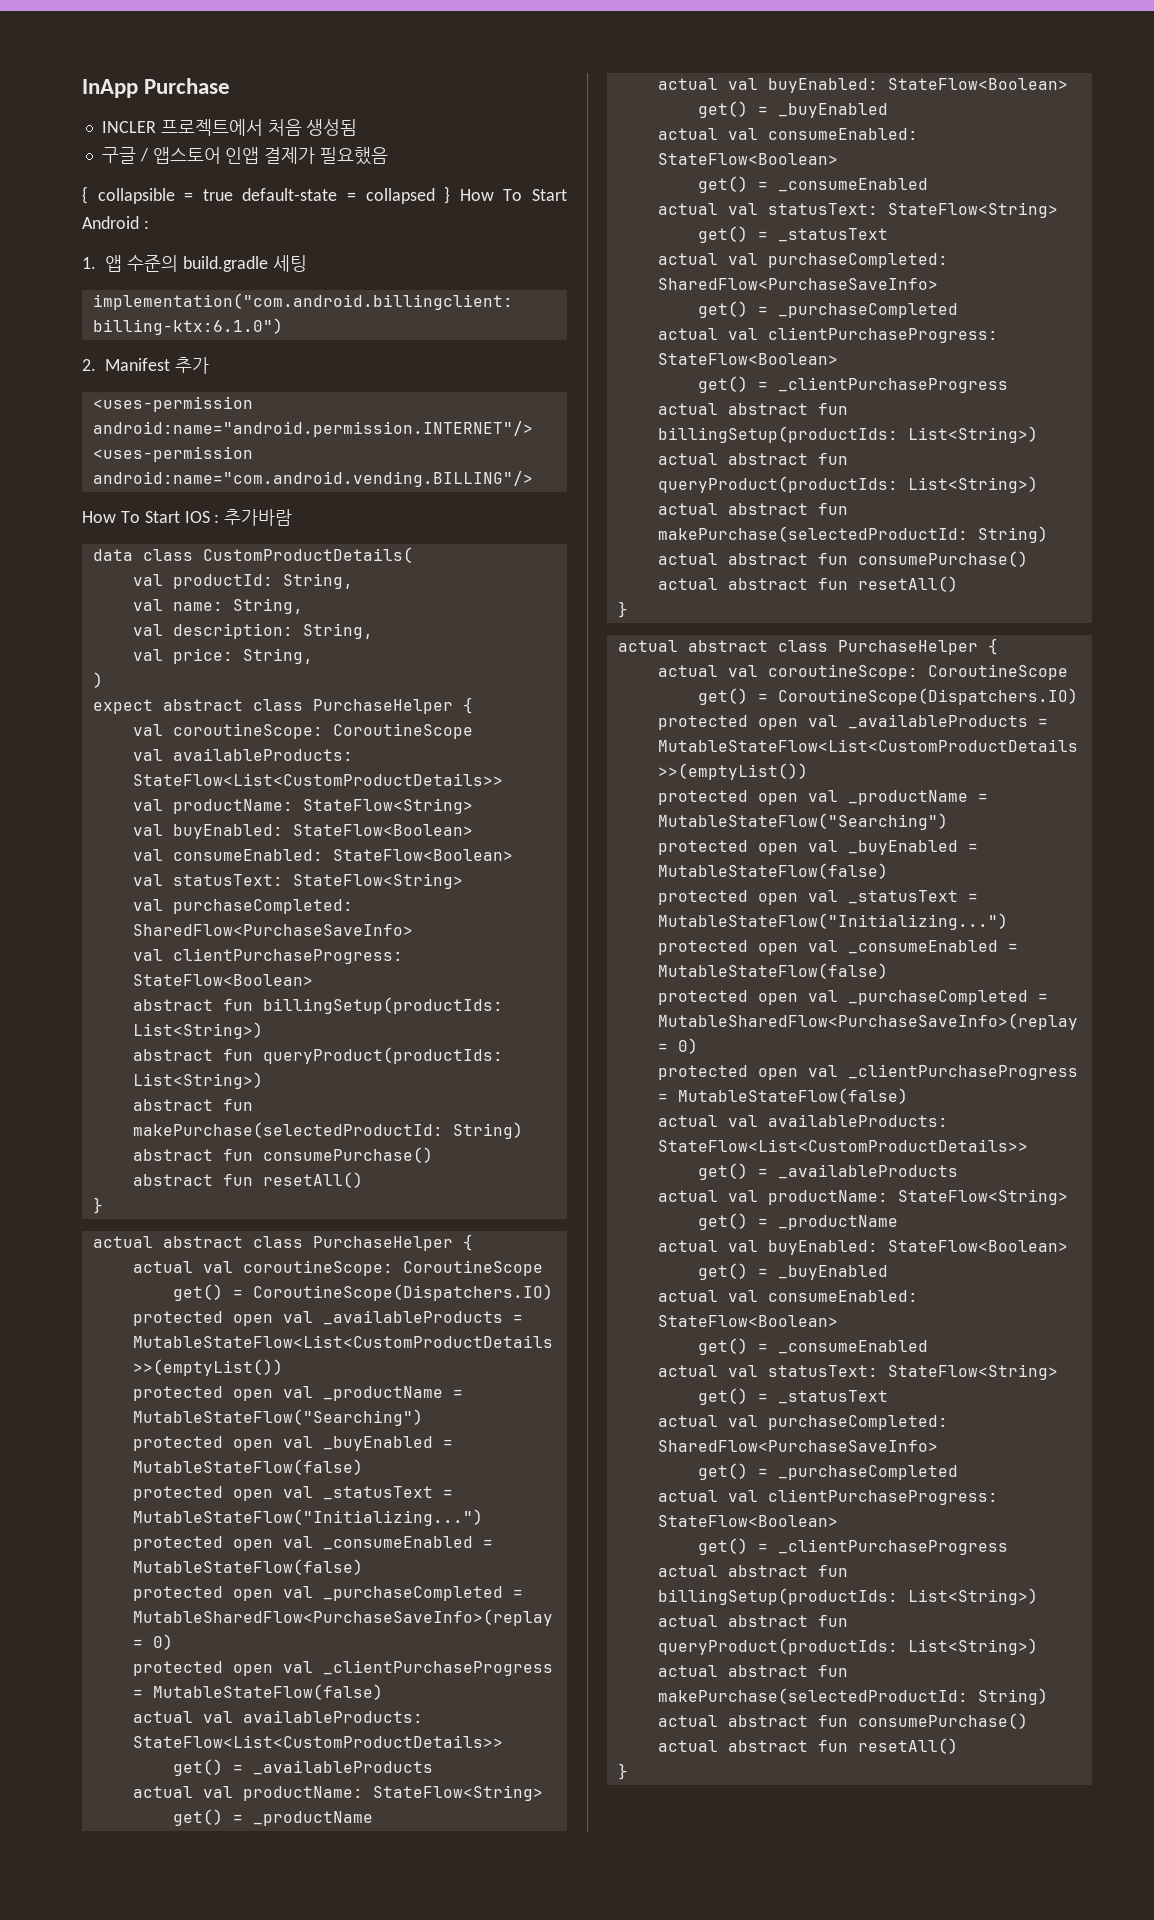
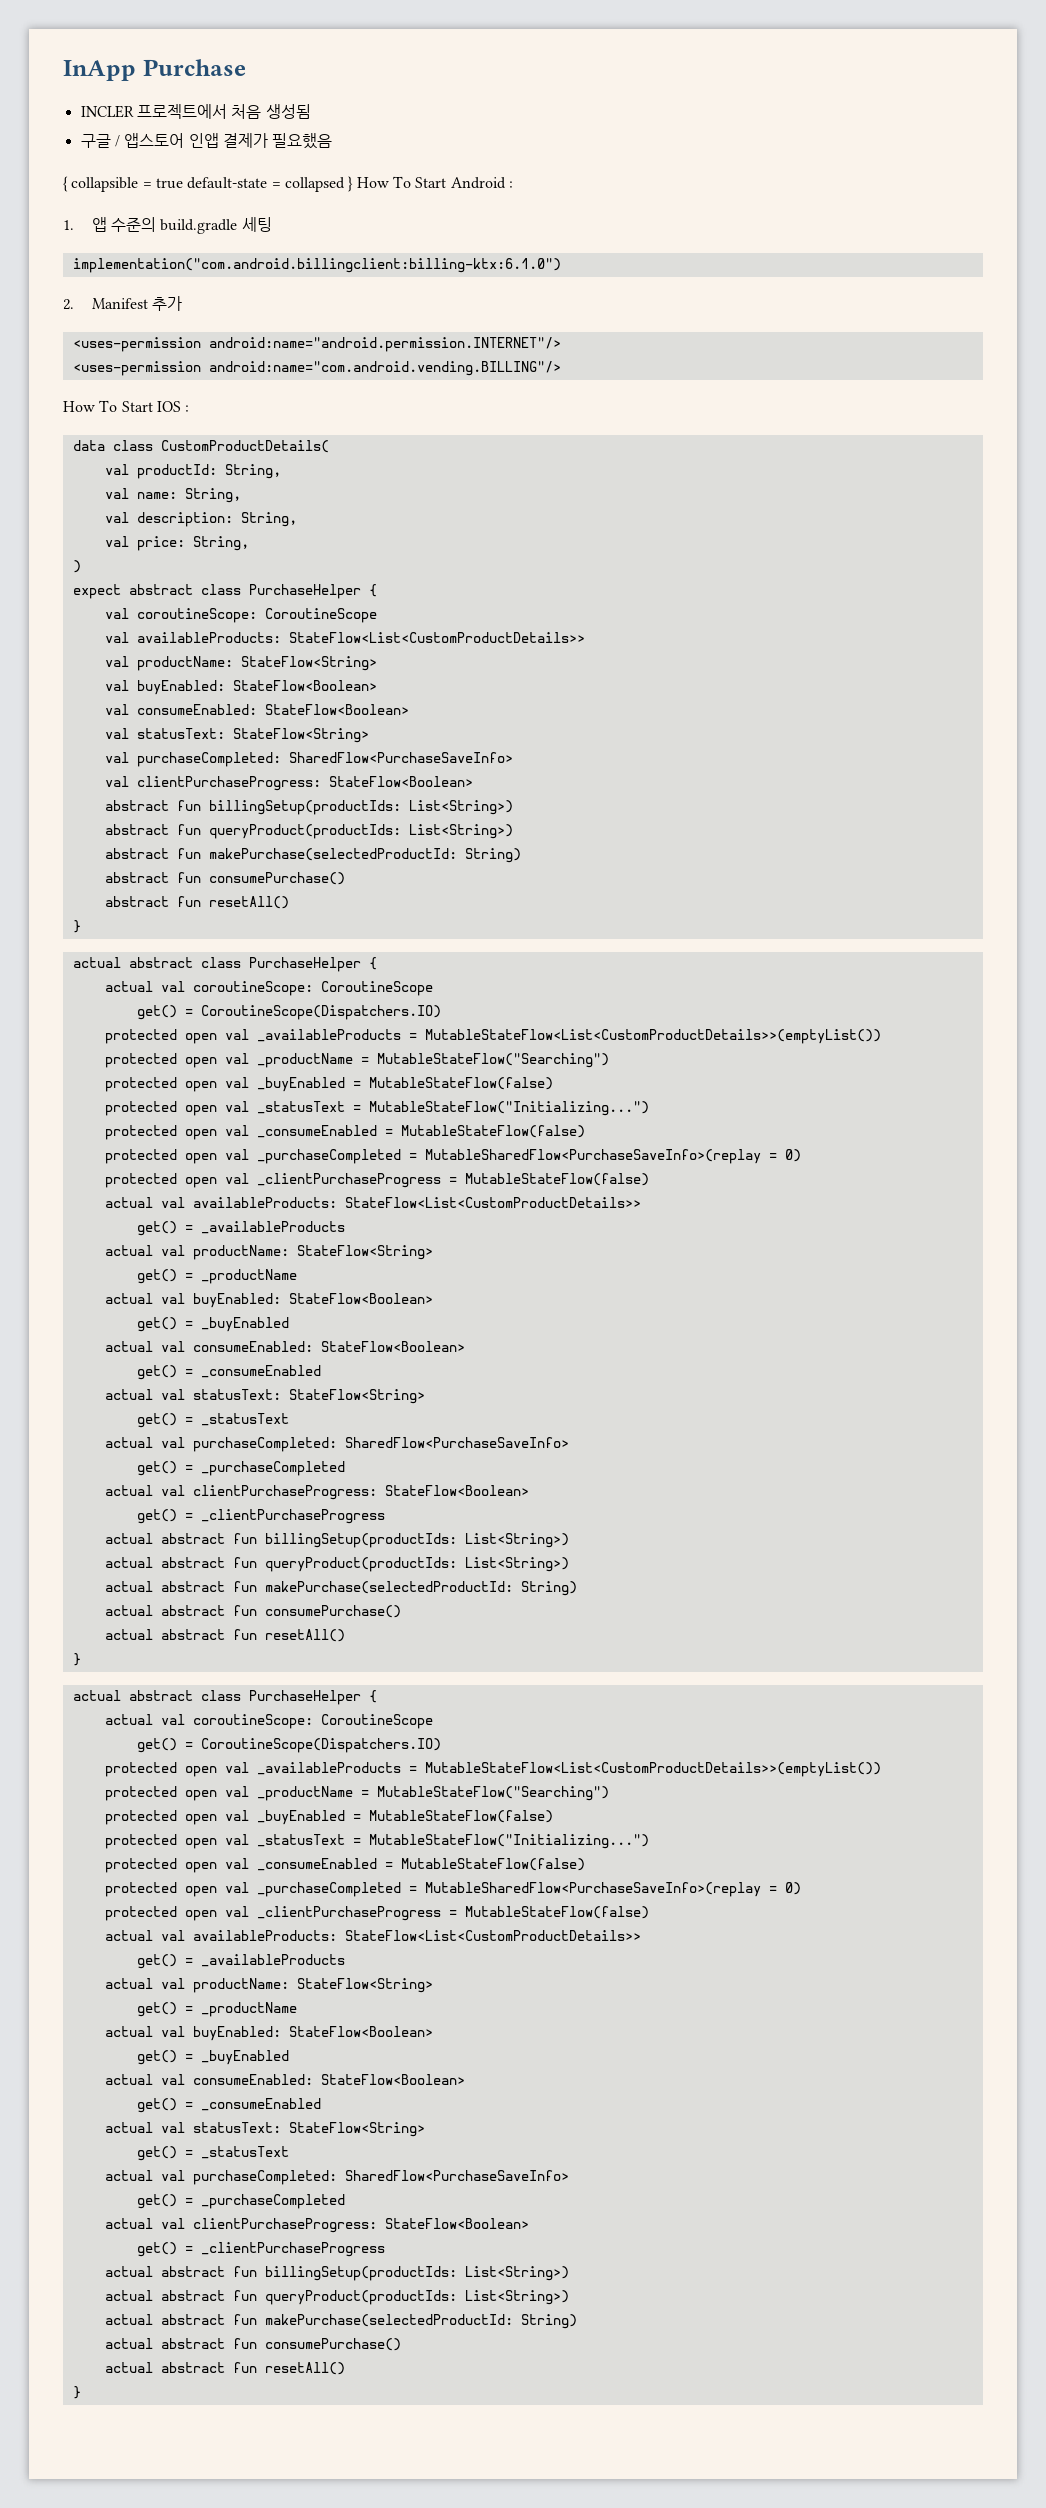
[224,509,293,526] 추가바람 -> (190, 408) none

